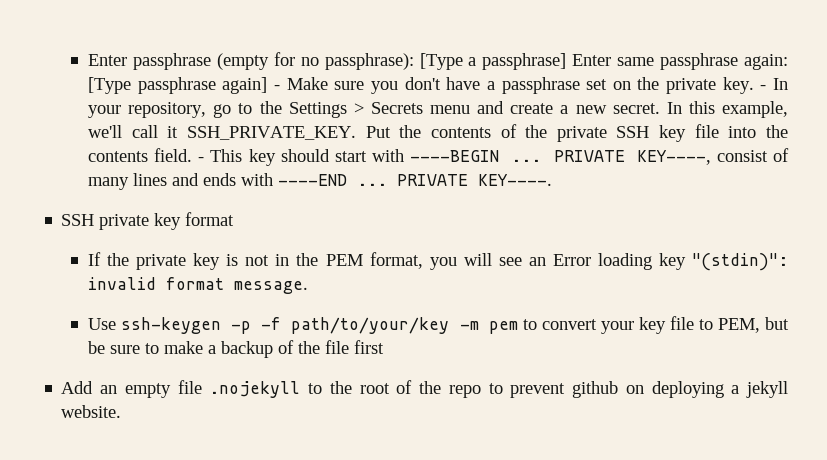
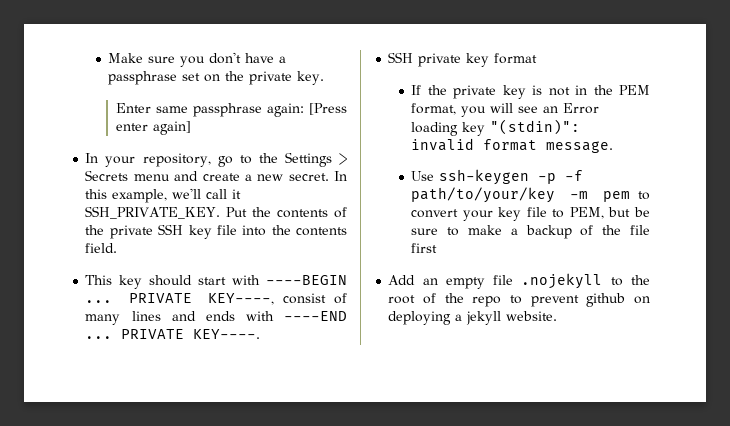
[88,52,789,70] [88,77,281,94] Enter passphrase (empty for no passphrase): [Type a passphrase] Enter same passphrase again: [Type passphrase again] - -> (108, 58) none
[760,85,767,90] - -> [115,103,347,117] [115,121,191,135] // Enter same passphrase again: [Press enter again] //
[198,157,205,162] - -> (118, 248) //

